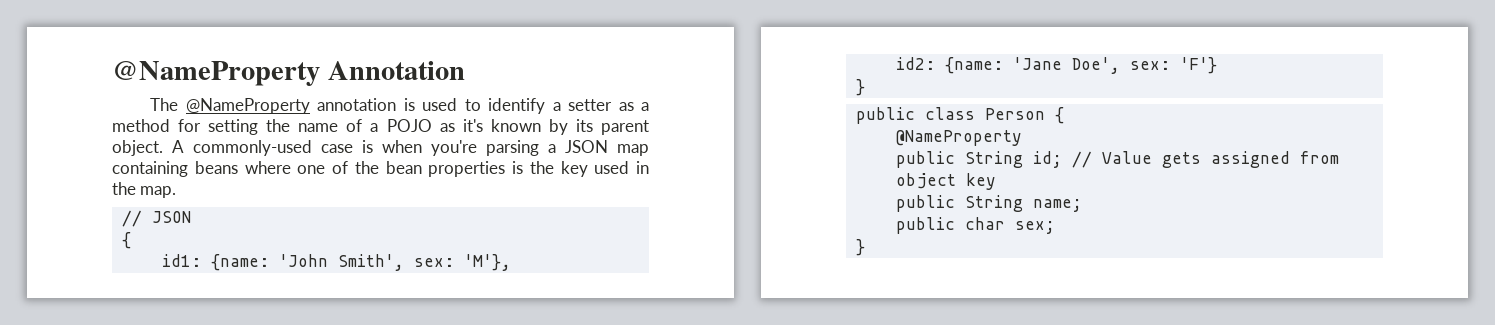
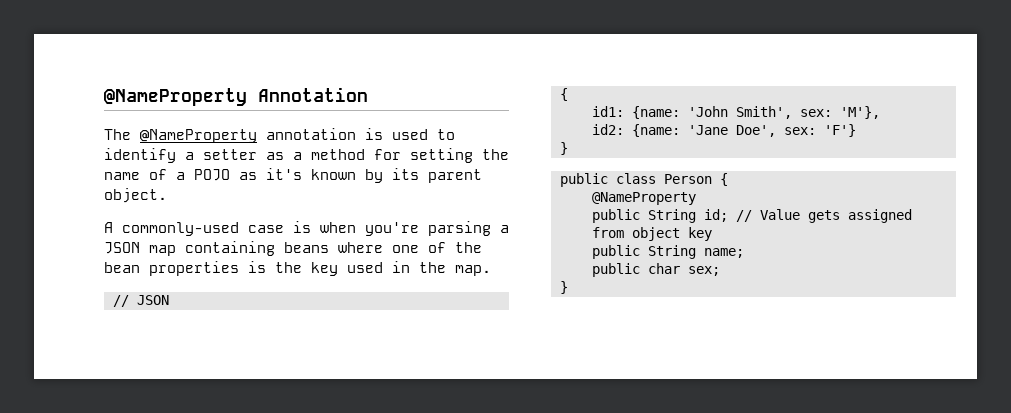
(163, 148) none -> (167, 195) //

